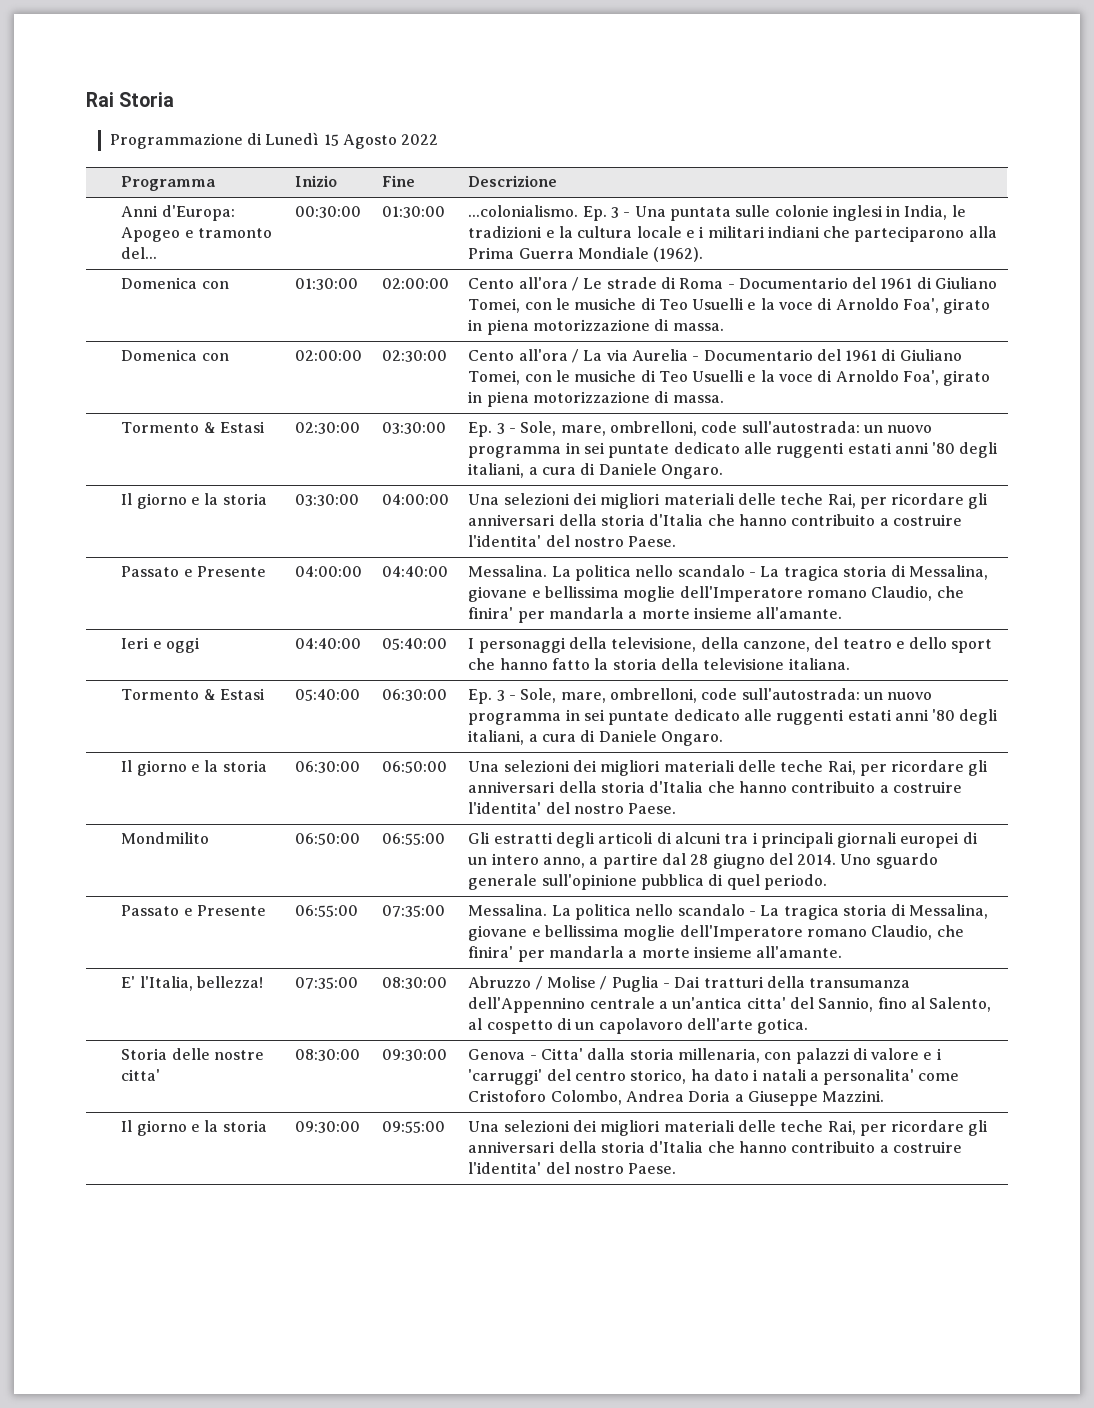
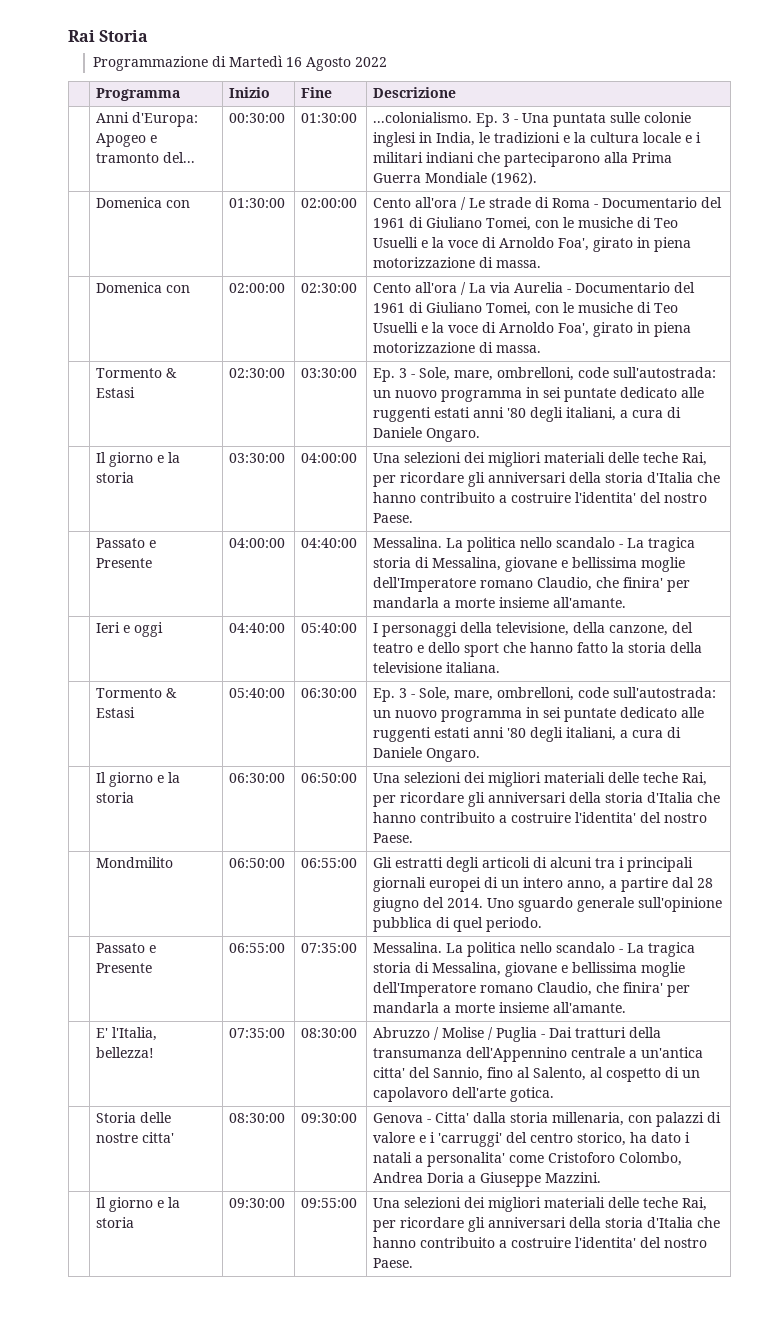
[265,132,339,146] Lunedì 15 -> [228,55,302,67] Martedì 16

